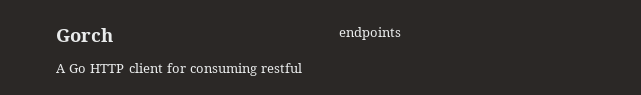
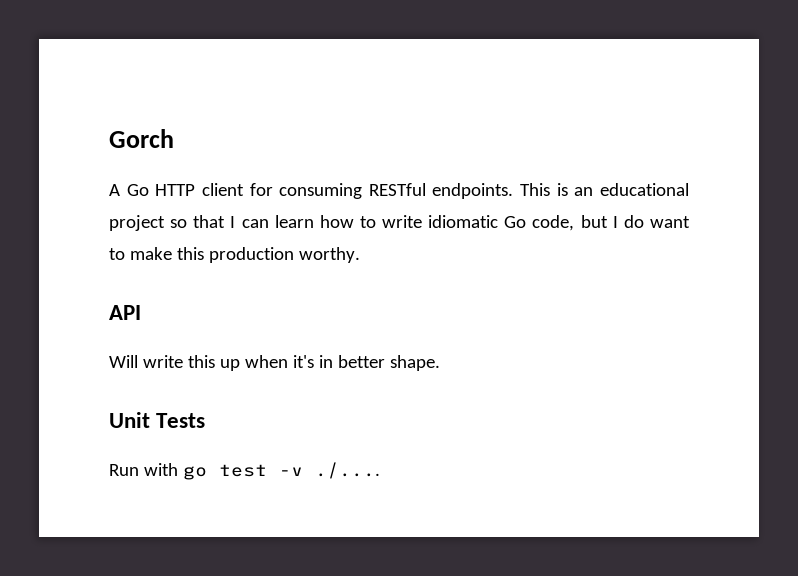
[261,63,302,73] [339,27,401,40] restful endpoints -> [368,183,689,199] [109,215,690,231] [109,247,360,263] [109,305,141,320] [109,355,440,371] [109,412,206,428] [109,462,380,480] RESTful endpoints. This is an educational project so that I can learn how to write idiomatic Go code, but I do want to make this production worthy. // API // Will write this up when it's in better shape. // Unit Tests // Run with go test -v ./....

